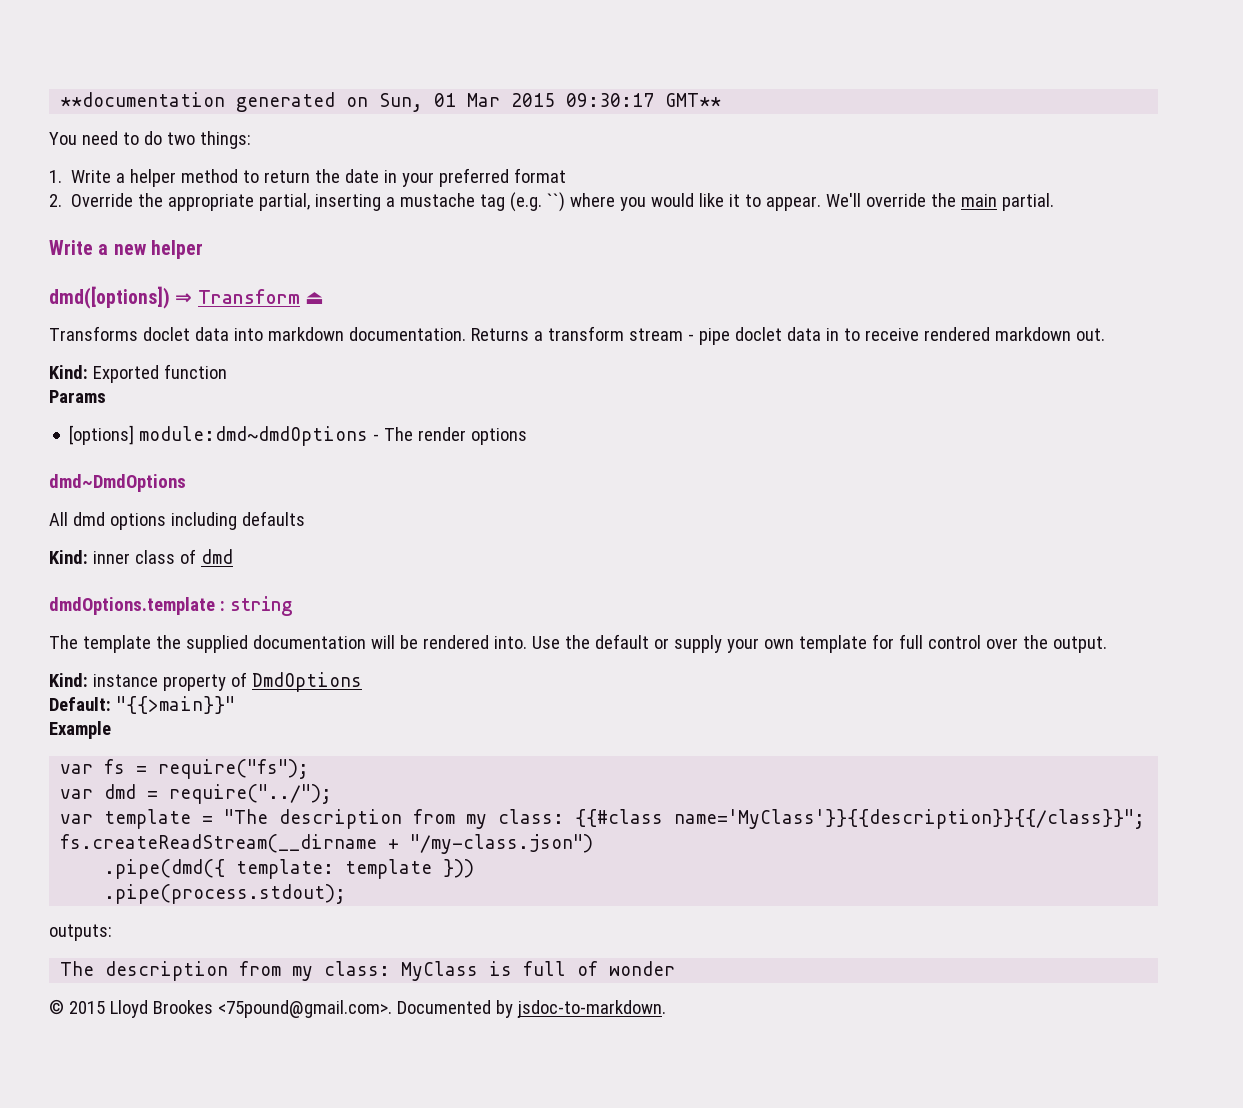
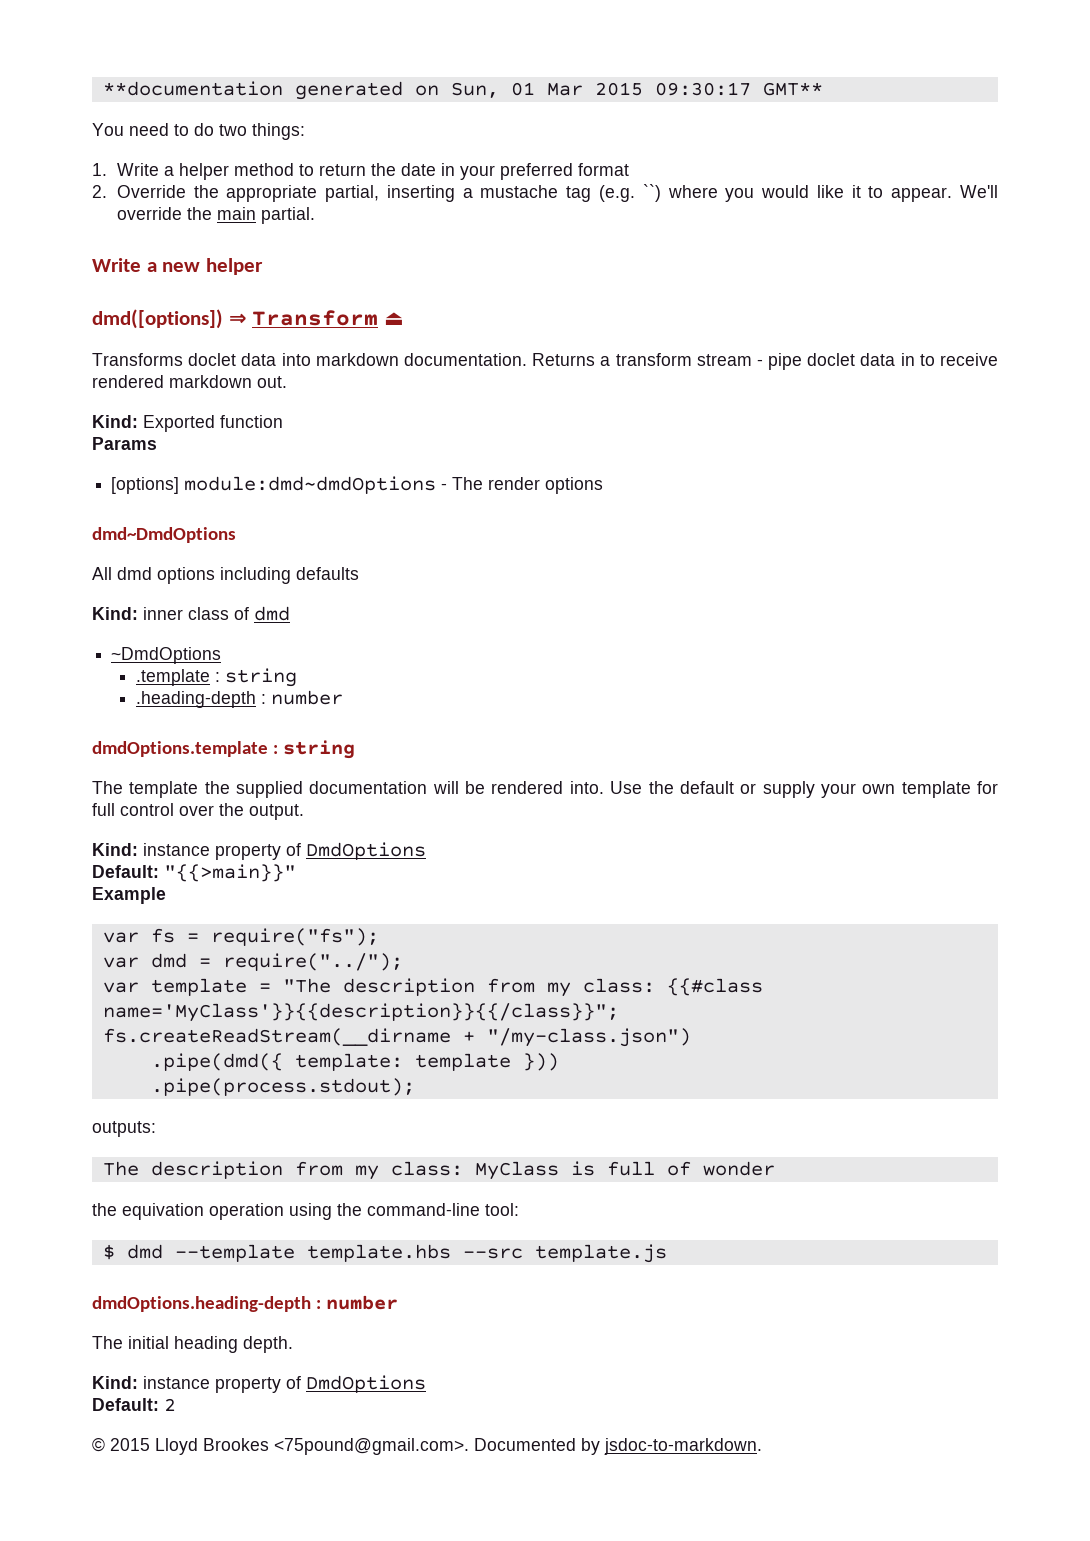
(233, 556) none -> [111,647,222,664] [136,668,298,687] [136,690,344,708] // ~DmdOptions // .template : string // .heading-depth : number
(676, 968) none -> [92,1203,519,1220] [102,1244,667,1263] [92,1295,398,1312] [92,1336,293,1353] [92,1375,426,1393] [92,1398,176,1411] // the equivation operation using the command-line tool: // $ dmd --template template.hbs --src template.js // dmdOptions.heading-depth : number // The initial heading depth. // Kind: instance property of DmdOptions // Default: 2

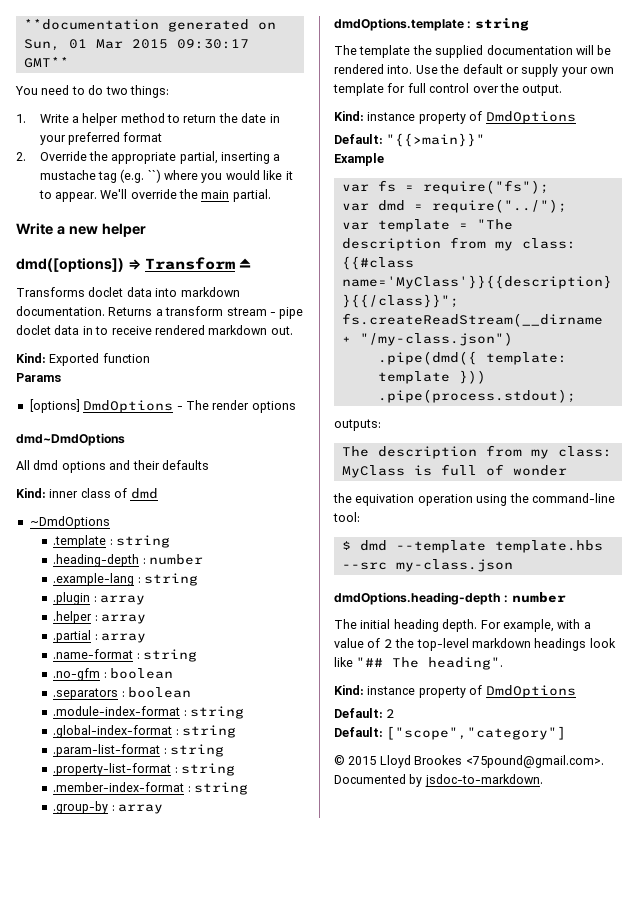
[184,476,437,494] module:dmd~dmdOptions -> [83,400,174,413] DmdOptions
[220,567,291,584] including -> [109,460,160,470] and their
(344, 697) none -> [53,573,199,586] [53,592,146,605] [53,611,147,624] [53,630,147,643] [53,649,198,662] [53,668,174,681] [53,687,192,700] [53,706,245,719] [53,725,237,738] [53,744,225,757] [53,763,236,776] [53,782,249,795] [53,801,164,814] // .example-lang : string // .plugin : array // .helper : array // .partial : array // .name-format : string // .no-gfm : boolean // .separators : boolean // .module-index-format : string // .global-index-format : string // .param-list-format : string // .property-list-format : string // .member-index-format : string // .group-by : array
[534,1244,667,1263] template.js -> [395,559,513,572] my-class.json
(293, 1344) none -> [480,619,591,632] [334,638,616,651] [334,657,504,670] For example, with a value of 2 the top-level markdown headings look like "## The heading".
(176, 1404) none -> [334,726,567,740] // Default: ["scope","category"]

